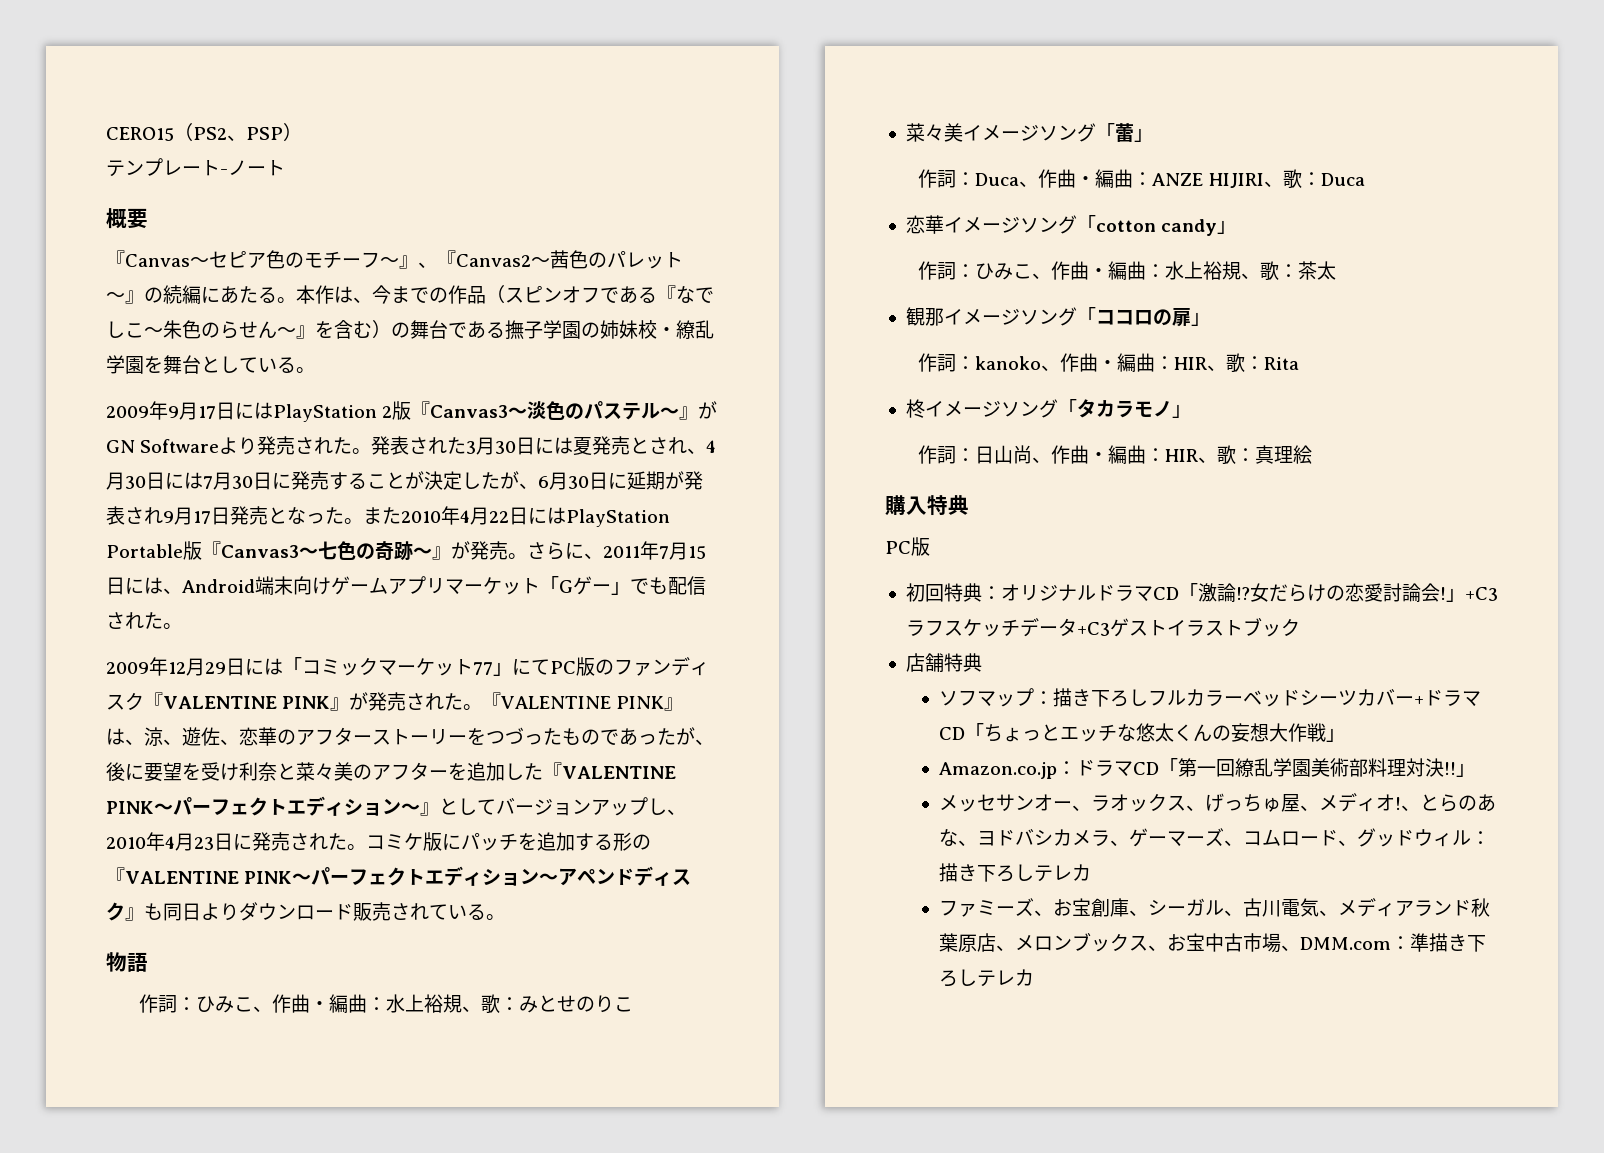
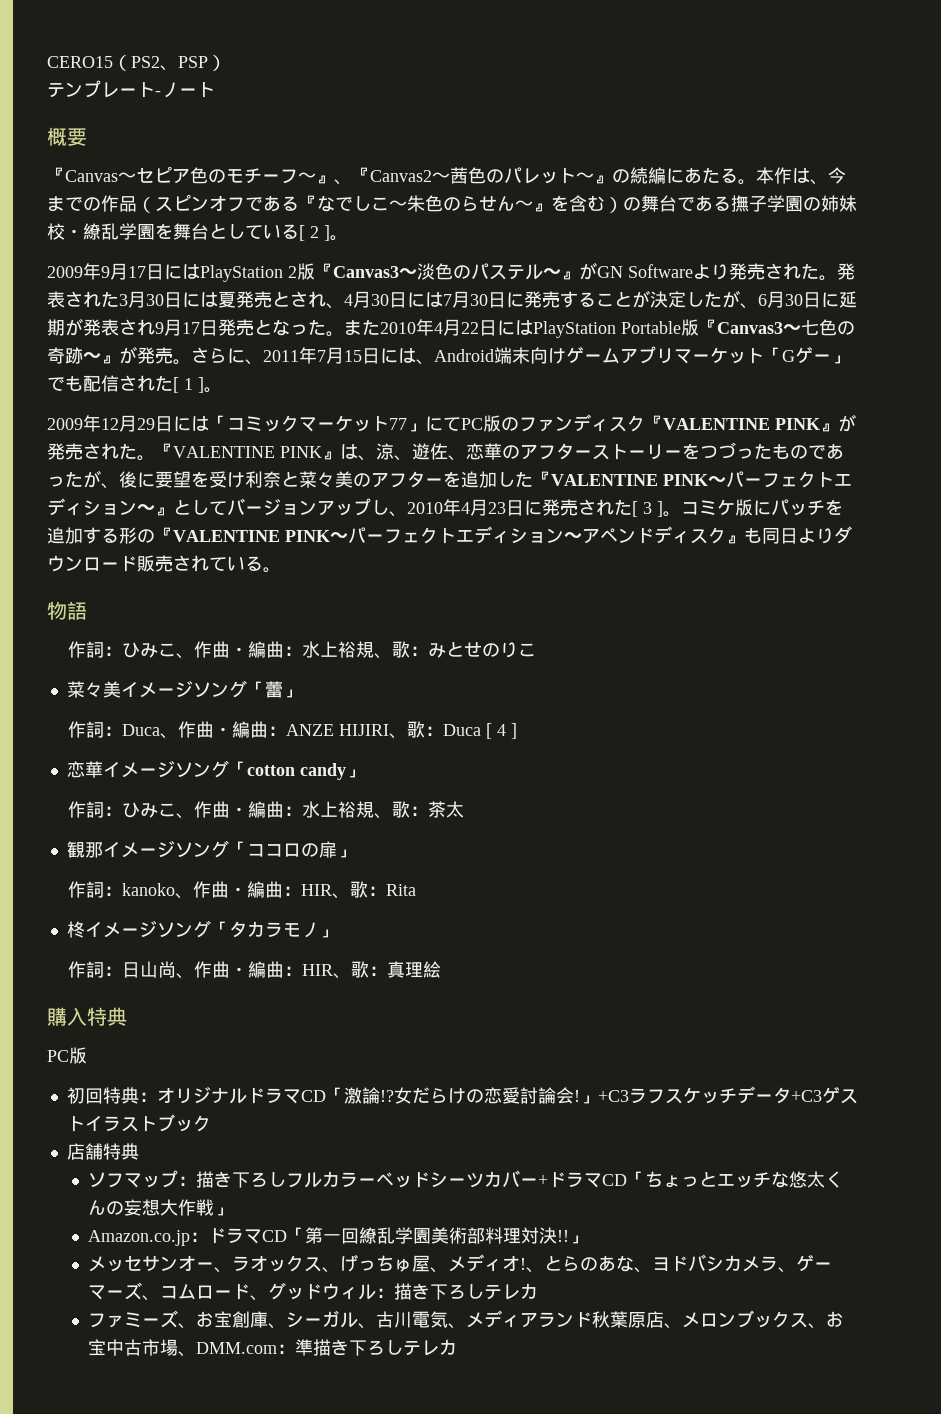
(296, 365) none -> [299,225,330,241] [ 2 ]
(163, 620) none -> [173,377,204,393] [ 1 ]
(347, 841) none -> [632,501,663,517] [ 3 ]
(1365, 179) none -> [486,723,518,739] [ 4 ]

